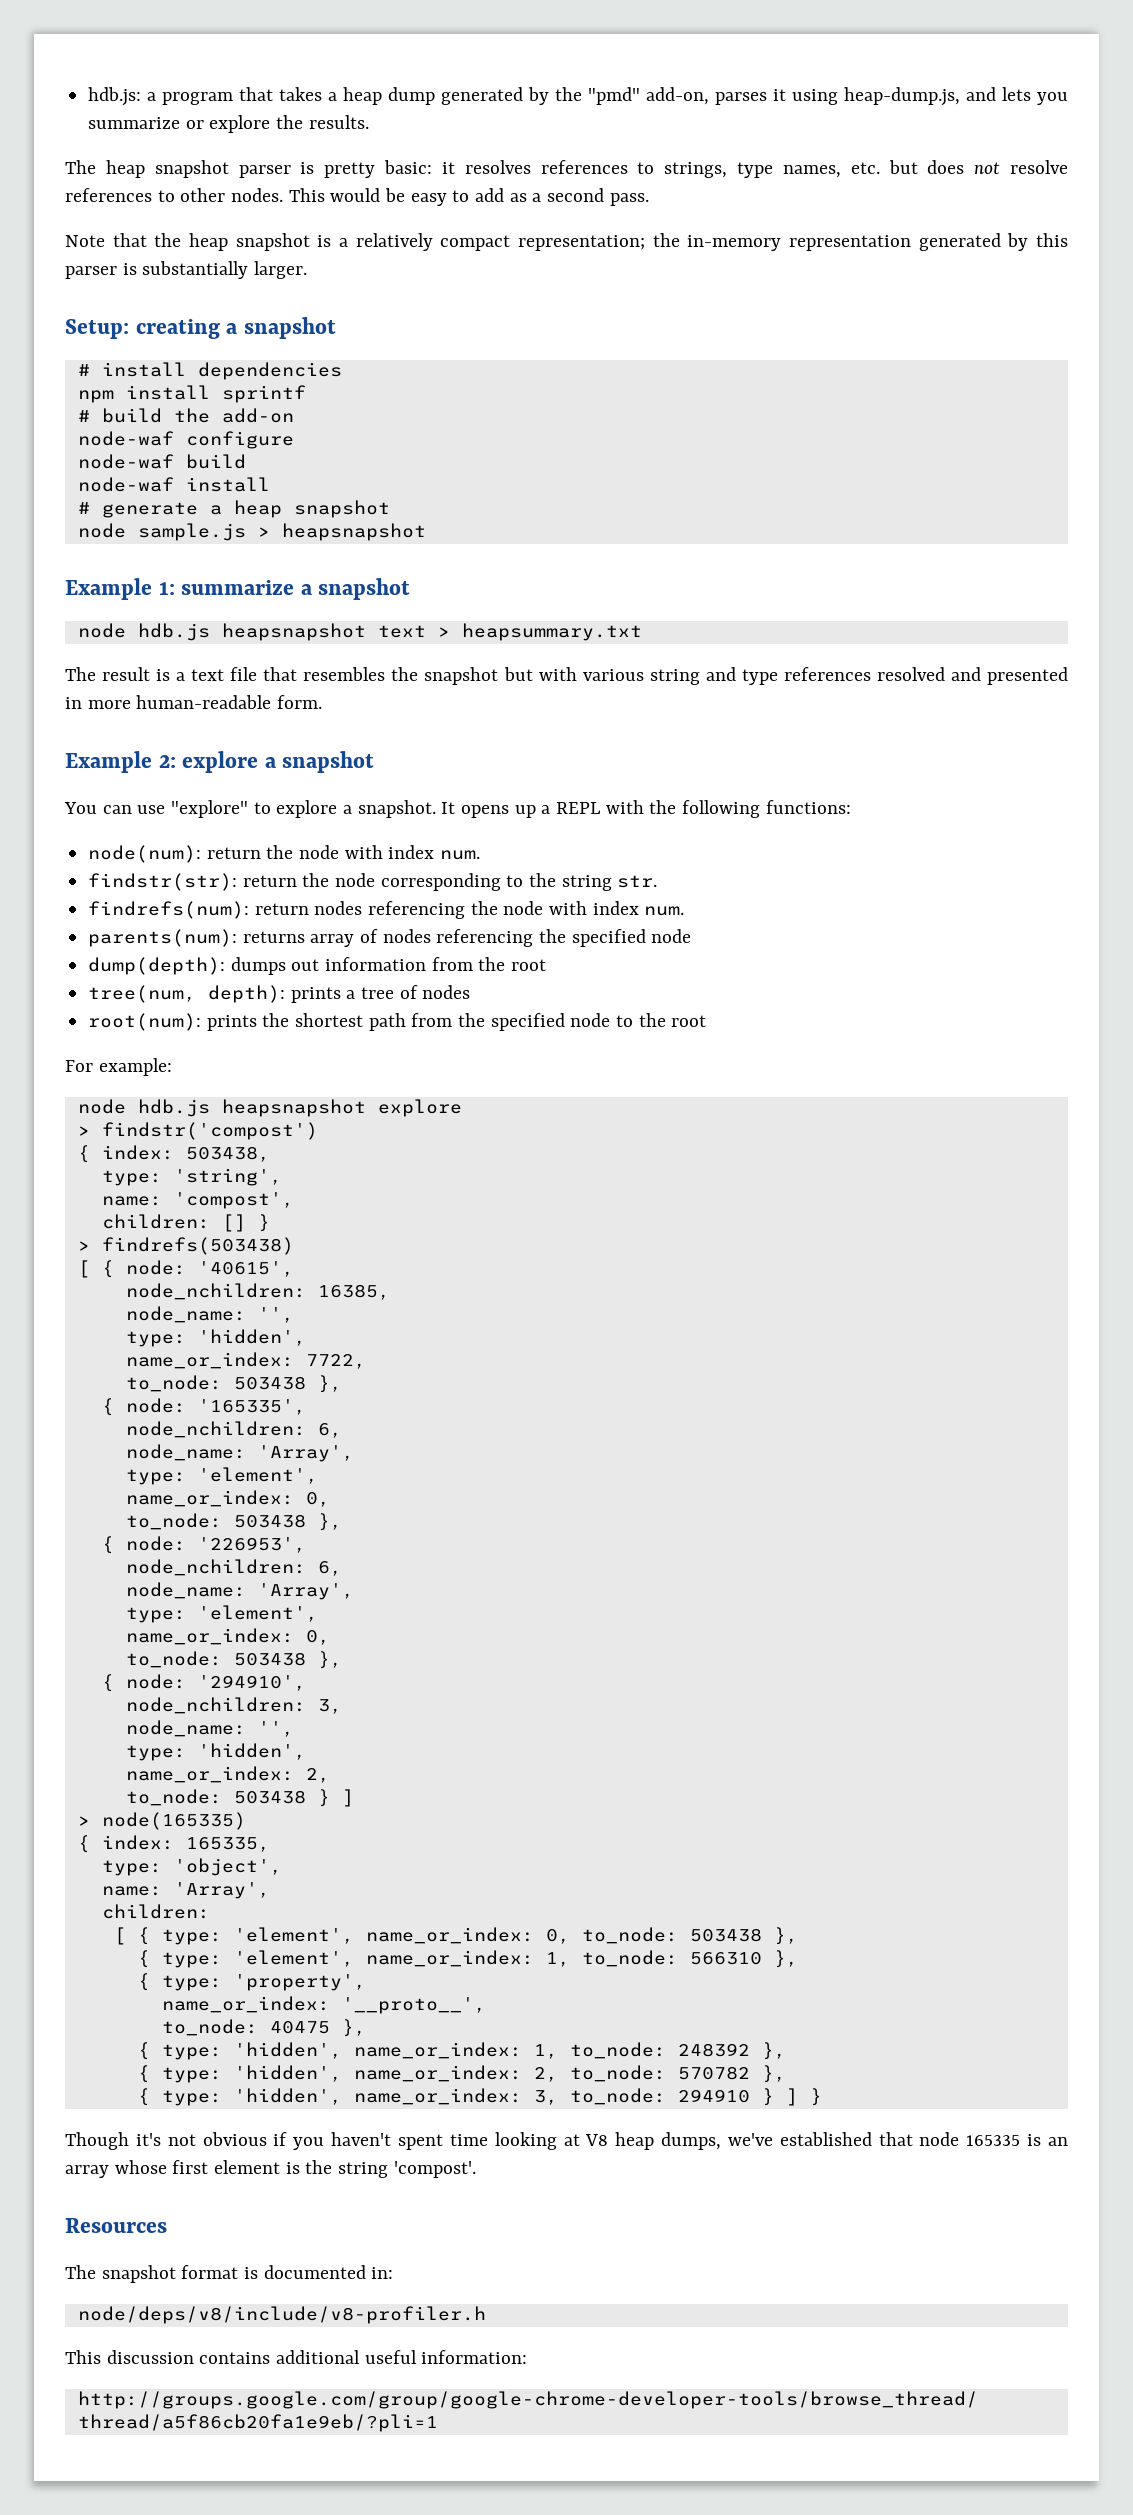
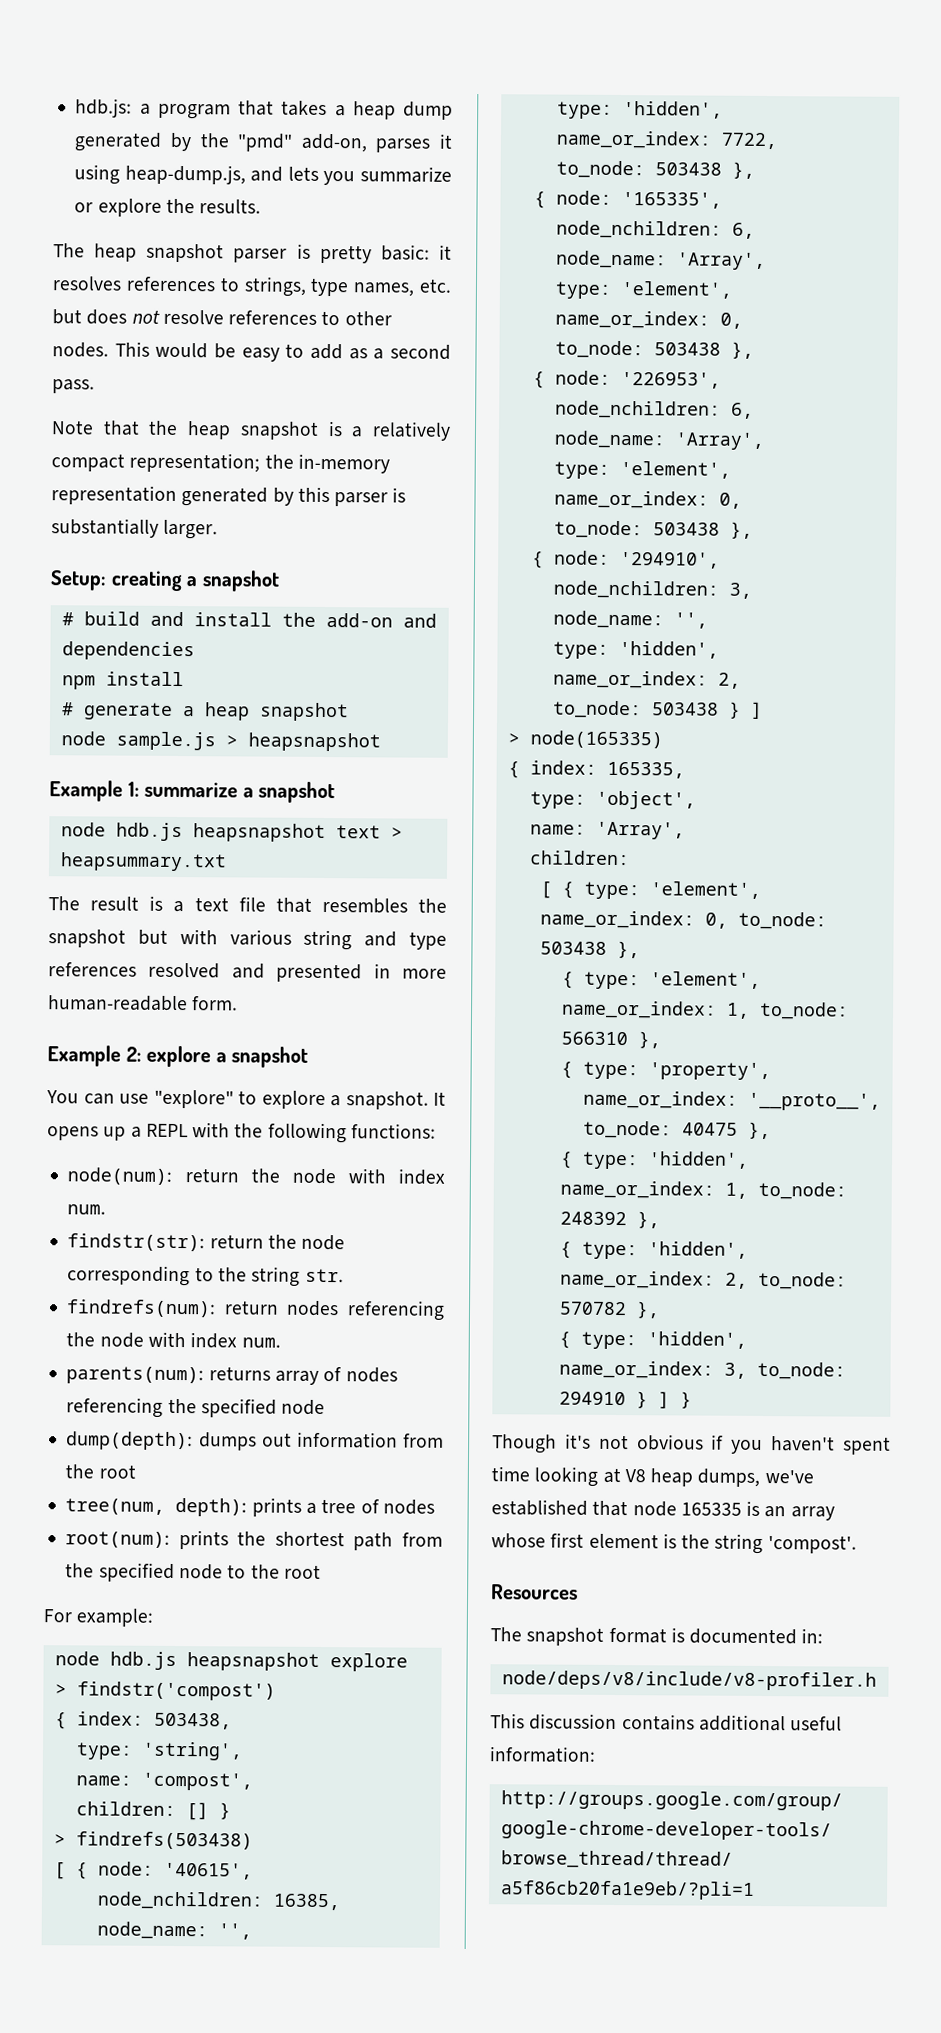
[101,362,342,380] [77,385,306,403] [77,408,294,423] [77,431,294,449] [77,454,246,469] [77,477,174,492] install dependencies // npm install sprintf // # build the add-on // node-waf configure // node-waf build // node-waf -> [83,611,437,628] [61,641,195,661] [61,675,96,690] build and install the add-on and dependencies // npm

